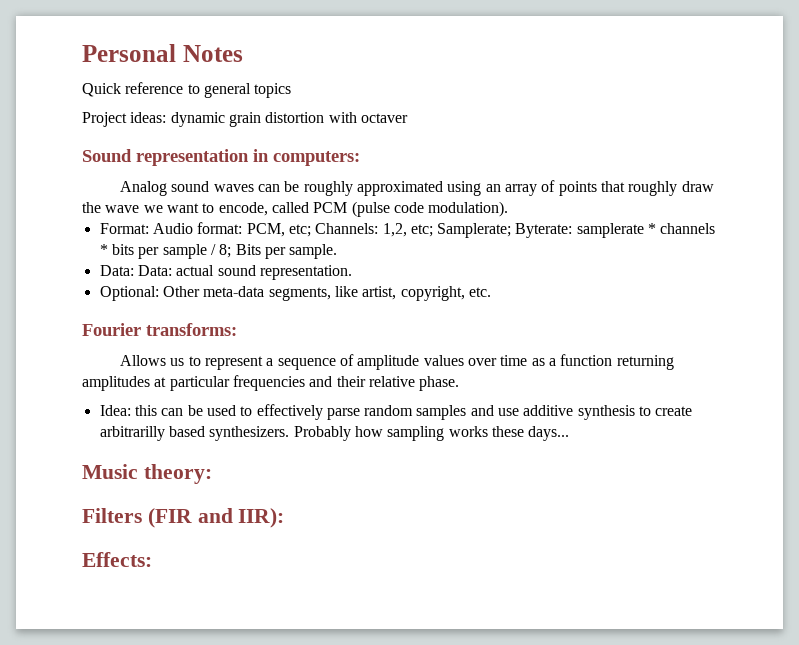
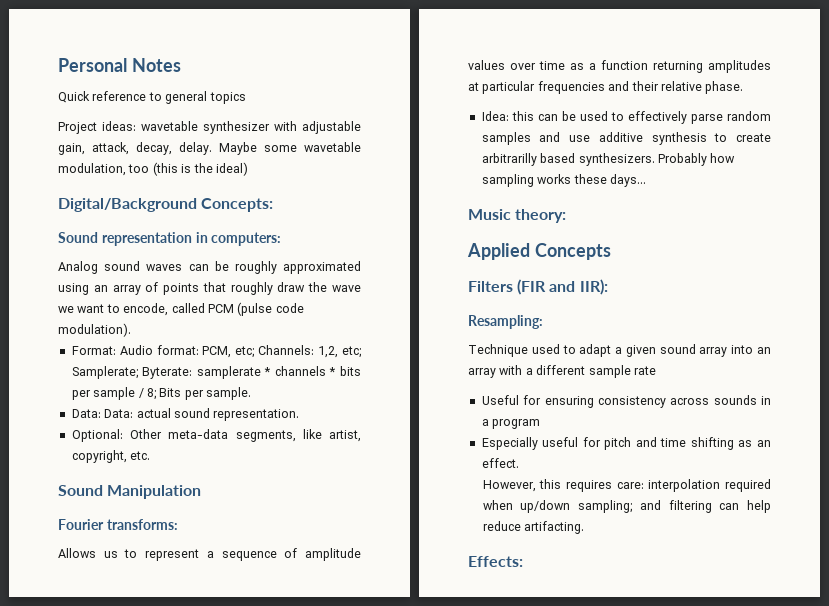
[170,112,408,127] dynamic grain distortion with octaver -> [141,121,361,134] [58,142,361,155] [58,162,248,176] [58,198,274,212] wavetable synthesizer with adjustable gain, attack, decay, delay. Maybe some wavetable modulation, too (this is the ideal) // Digital/Background Concepts:
(491, 292) none -> [58,485,202,499] // Sound Manipulation
(212, 474) none -> [467,243,611,260] // Applied Concepts
(285, 518) none -> [468,315,543,329] [468,344,771,357] [468,365,656,378] [481,395,771,408] [481,419,541,429] [481,437,771,450] [481,458,519,468] [482,479,771,492] [482,500,771,513] [482,521,585,534] // Resampling: // Technique used to adapt a given sound array into an array with a different sample rate // Useful for ensuring consistency across sounds in a program // Especially useful for pitch and time shifting as an effect. // However, this requires care: interpolation required when up/down sampling; and filtering can help reduce artifacting.

